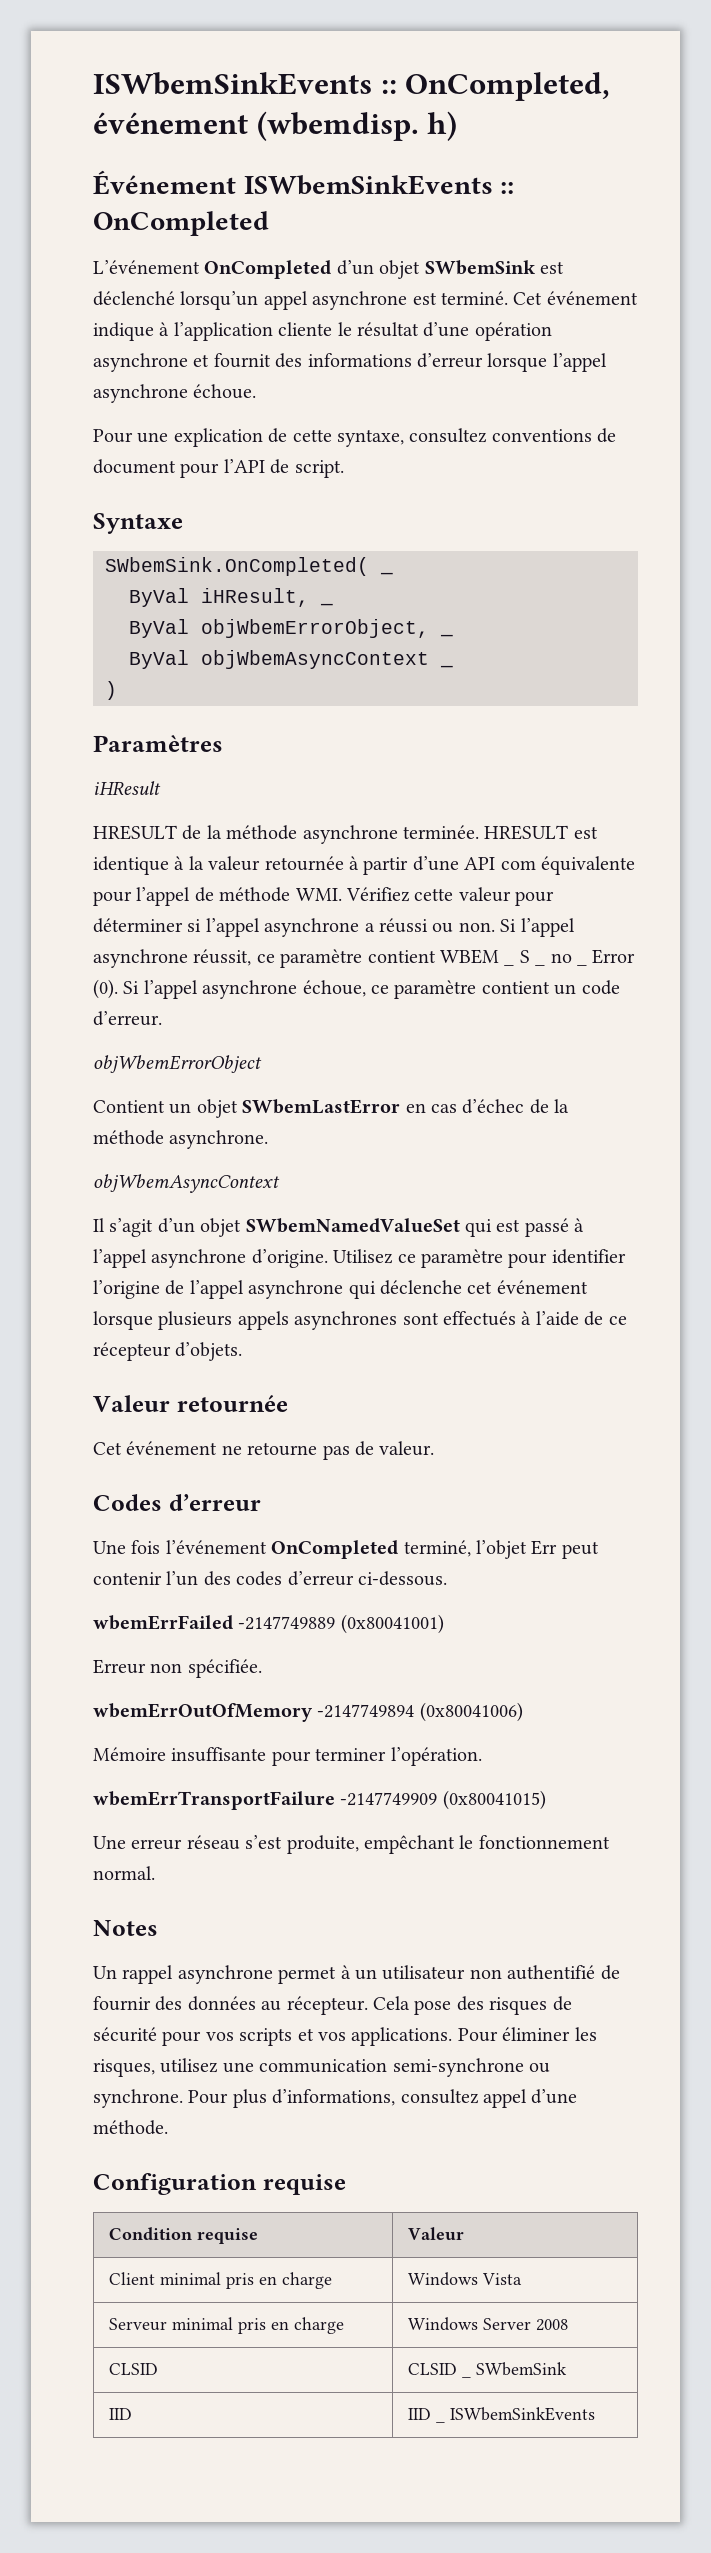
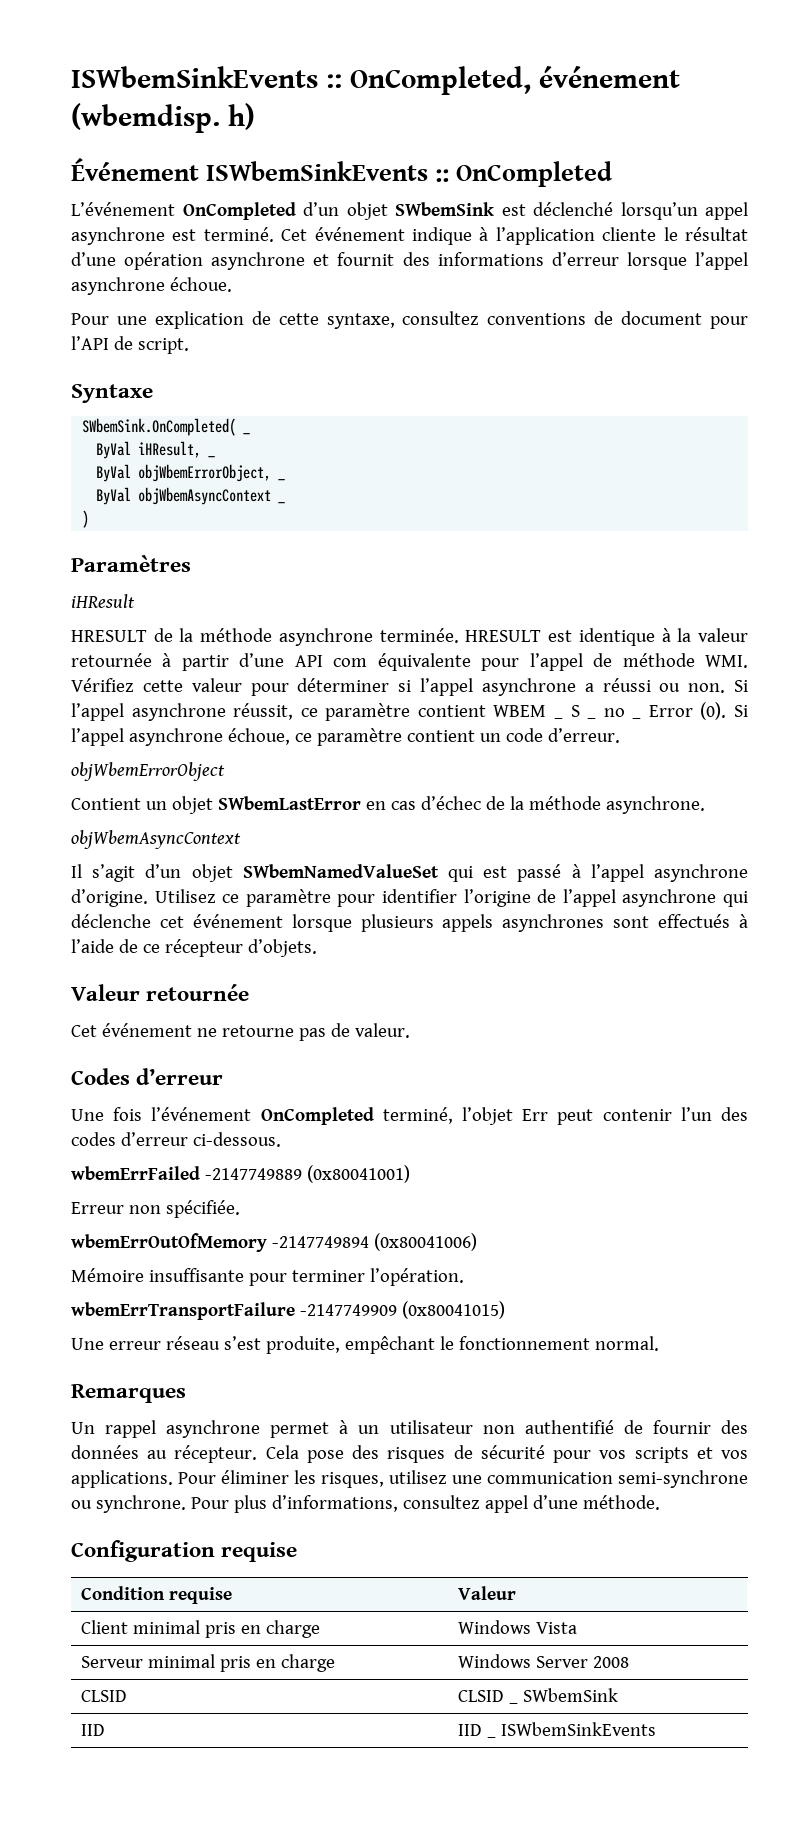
[93,1920,158,1936] Notes -> [71,1384,186,1403] Remarques

